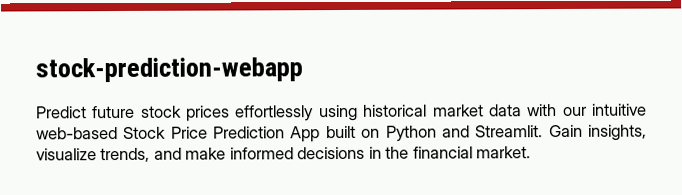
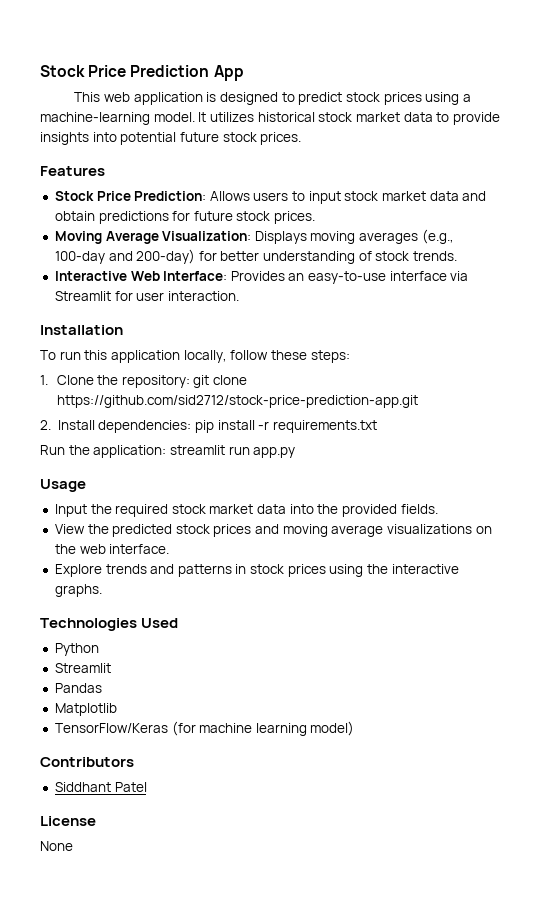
[35,57,303,83] [36,103,648,122] [36,124,648,143] [36,146,532,163] stock-prediction-webapp // Predict future stock prices effortlessly using historical market data with our intuitive web-based Stock Price Prediction App built on Python and Streamlit. Gain insights, visualize trends, and make informed decisions in the financial market. -> [40,65,244,81] [74,92,471,105] [40,112,500,125] [40,132,302,145] [40,166,105,176] [54,191,487,204] [54,211,316,224] [54,229,454,244] [54,249,458,264] [54,271,469,284] [54,291,239,301] [40,325,123,335] [40,350,350,363] [40,375,248,388] [56,395,418,408] [40,420,377,433] [40,445,296,458] [40,479,86,492] [54,504,438,517] [54,524,492,537] [54,544,170,554] [54,564,459,577] [54,584,102,597] [40,618,179,631] [54,643,99,656] [54,663,111,673] [54,683,102,693] [54,703,117,716] [54,721,355,736] [40,757,134,767] [54,782,147,792] [40,816,96,826] [40,841,73,851] Stock Price Prediction App // This web application is designed to predict stock prices using a machine-learning model. It utilizes historical stock market data to provide insights into potential future stock prices. // Features // Stock Price Prediction: Allows users to input stock market data and obtain predictions for future stock prices. // Moving Average Visualization: Displays moving averages (e.g., 100-day and 200-day) for better understanding of stock trends. // Interactive Web Interface: Provides an easy-to-use interface via Streamlit for user interaction. // Installation // To run this application locally, follow these steps: // 1. Clone the repository: git clone https://github.com/sid2712/stock-price-prediction-app.git // 2. Install dependencies: pip install -r requirements.txt // Run the application: streamlit run app.py // Usage // Input the required stock market data into the provided fields. // View the predicted stock prices and moving average visualizations on the web interface. // Explore trends and patterns in stock prices using the interactive graphs. // Technologies Used // Python // Streamlit // Pandas // Matplotlib // TensorFlow/Keras (for machine learning model) // Contributors // Siddhant Patel // License // None

